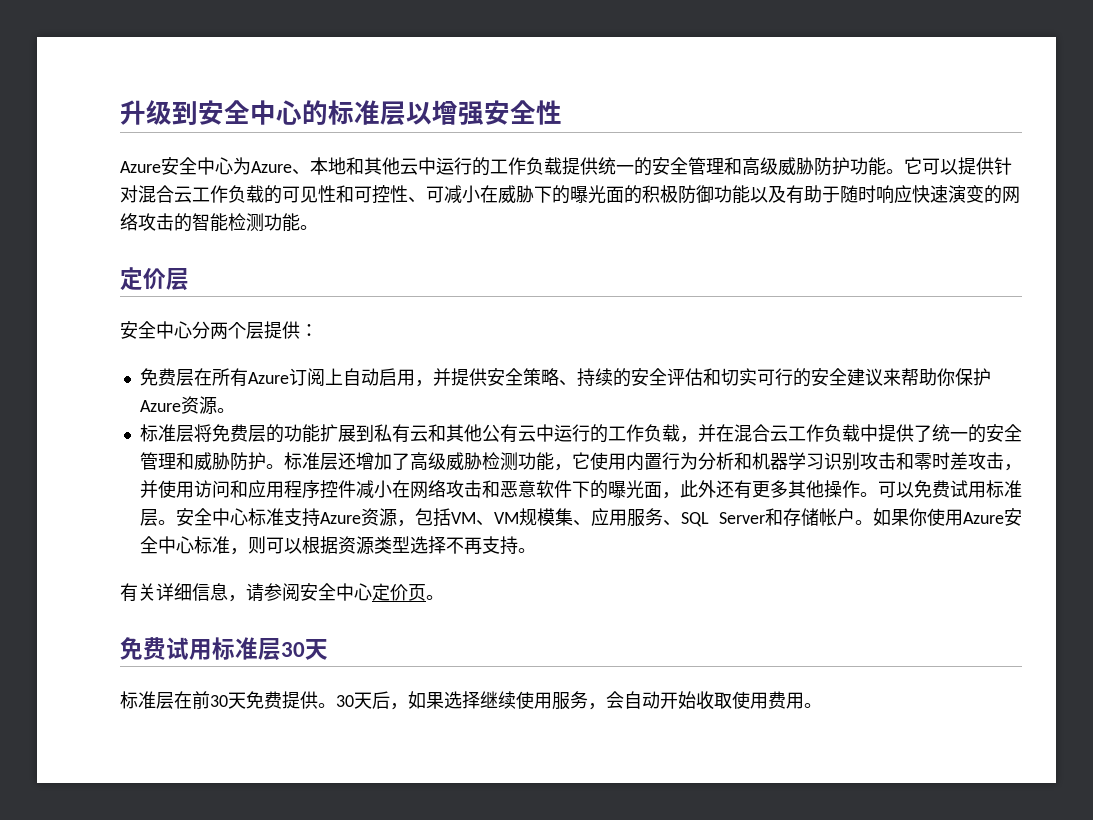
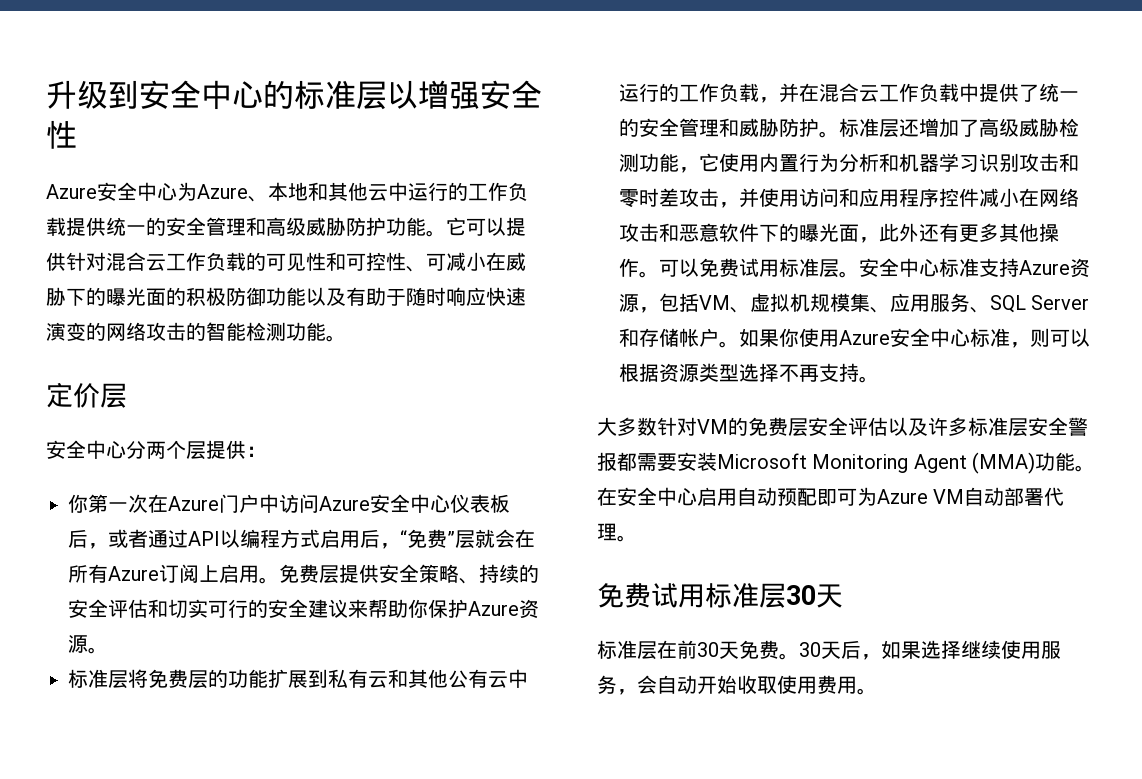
[139,368,194,386] 免费层 -> [68,494,510,513] [68,529,515,549] 你第一次在Azure门户中访问Azure安全中心仪表板后，或者通过API以编程方式启用后，“免费”层就会
[342,368,451,387] 自动启用，并 -> [219,564,339,584] 启用。免费层
[493,512,519,524] VM -> [750,293,810,312] 虚拟机
[120,583,426,602] 有关详细信息，请参阅安全中心定价页 -> [597,417,1088,437] [597,452,1096,474] [597,487,1065,506] [597,523,617,541] 大多数针对VM的免费层安全评估以及许多标准层安全警报都需要安装Microsoft Monitoring Agent (MMA)功能。在安全中心启用自动预配即可为Azure VM自动部署代理
[282,691,318,709] 提供 -> (779, 649) none

